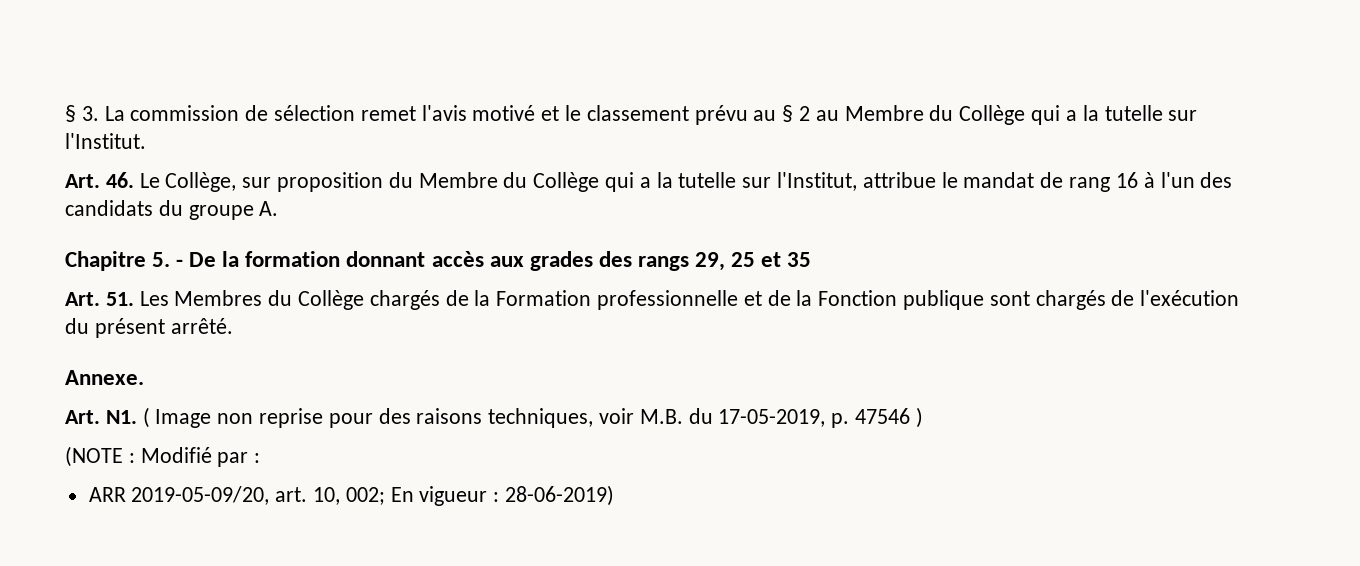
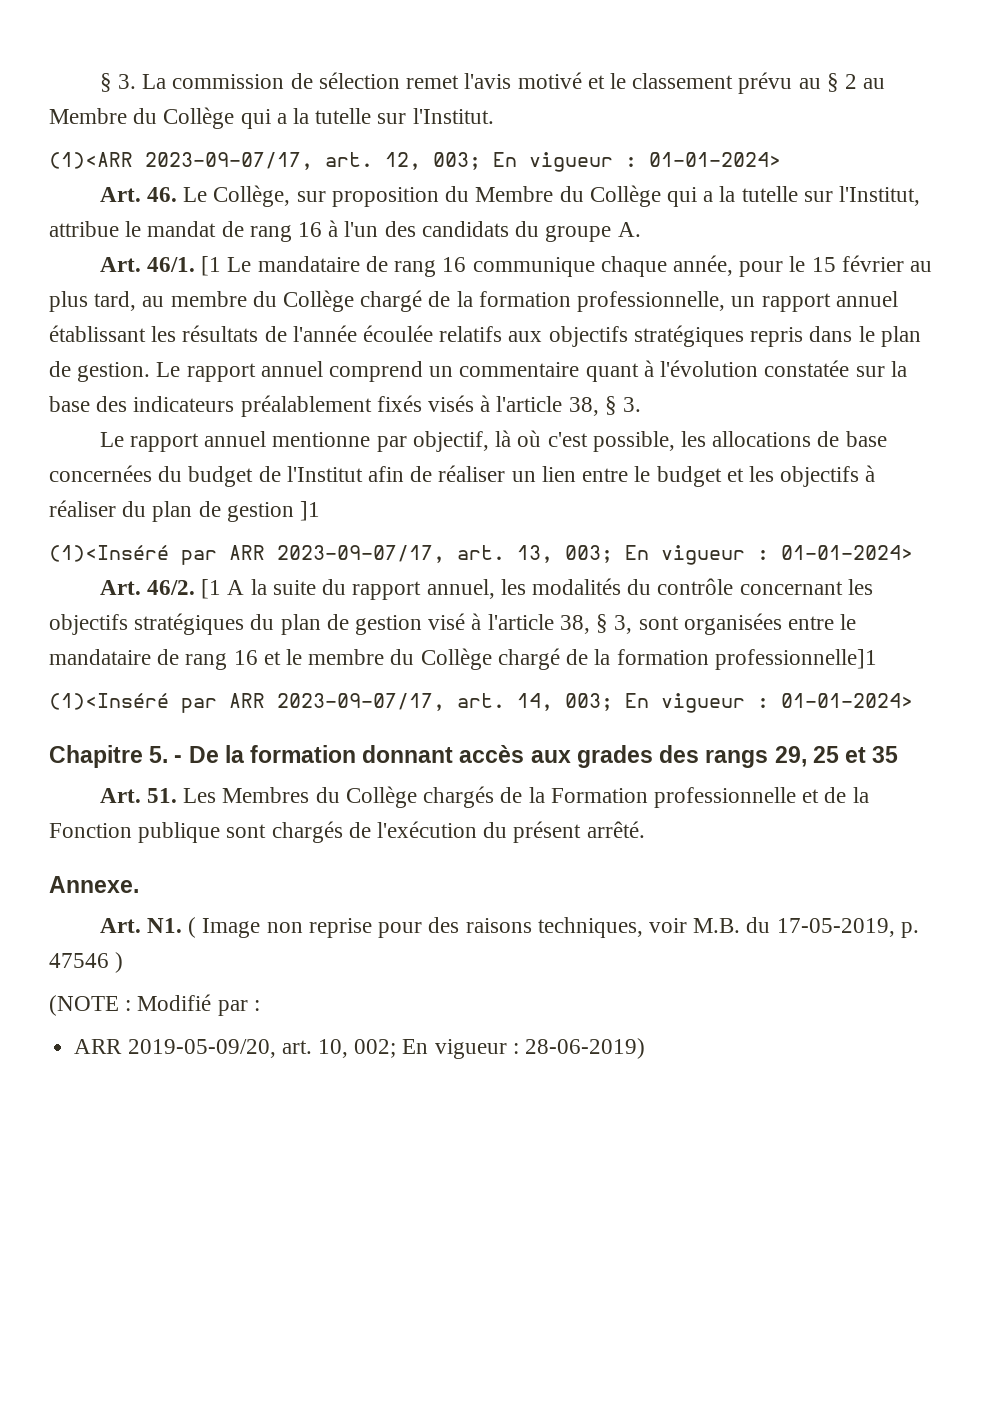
(146, 141) none -> [49,152,781,172] // (1)<ARR 2023-09-07/17, art. 12, 003; En vigueur : 01-01-2024>
(279, 208) none -> [99,255,932,277] [49,290,898,312] [49,325,921,347] [49,360,907,382] [49,395,642,417] [99,430,887,452] [49,465,876,487] [49,500,321,522] [49,545,913,565] [99,578,873,600] [49,613,857,635] [49,648,877,670] [49,693,913,713] // Art. 46/1. [1 Le mandataire de rang 16 communique chaque année, pour le 15 février au plus tard, au membre du Collège chargé de la formation professionnelle, un rapport annuel établissant les résultats de l'année écoulée relatifs aux objectifs stratégiques repris dans le plan de gestion. Le rapport annuel comprend un commentaire quant à l'évolution constatée sur la base des indicateurs préalablement fixés visés à l'article 38, § 3. // Le rapport annuel mentionne par objectif, là où c'est possible, les allocations de base concernées du budget de l'Institut afin de réaliser un lien entre le budget et les objectifs à réaliser du plan de gestion ]1 // (1)<Inséré par ARR 2023-09-07/17, art. 13, 003; En vigueur : 01-01-2024> // Art. 46/2. [1 A la suite du rapport annuel, les modalités du contrôle concernant les objectifs stratégiques du plan de gestion visé à l'article 38, § 3, sont organisées entre le mandataire de rang 16 et le membre du Collège chargé de la formation professionnelle]1 // (1)<Inséré par ARR 2023-09-07/17, art. 14, 003; En vigueur : 01-01-2024>

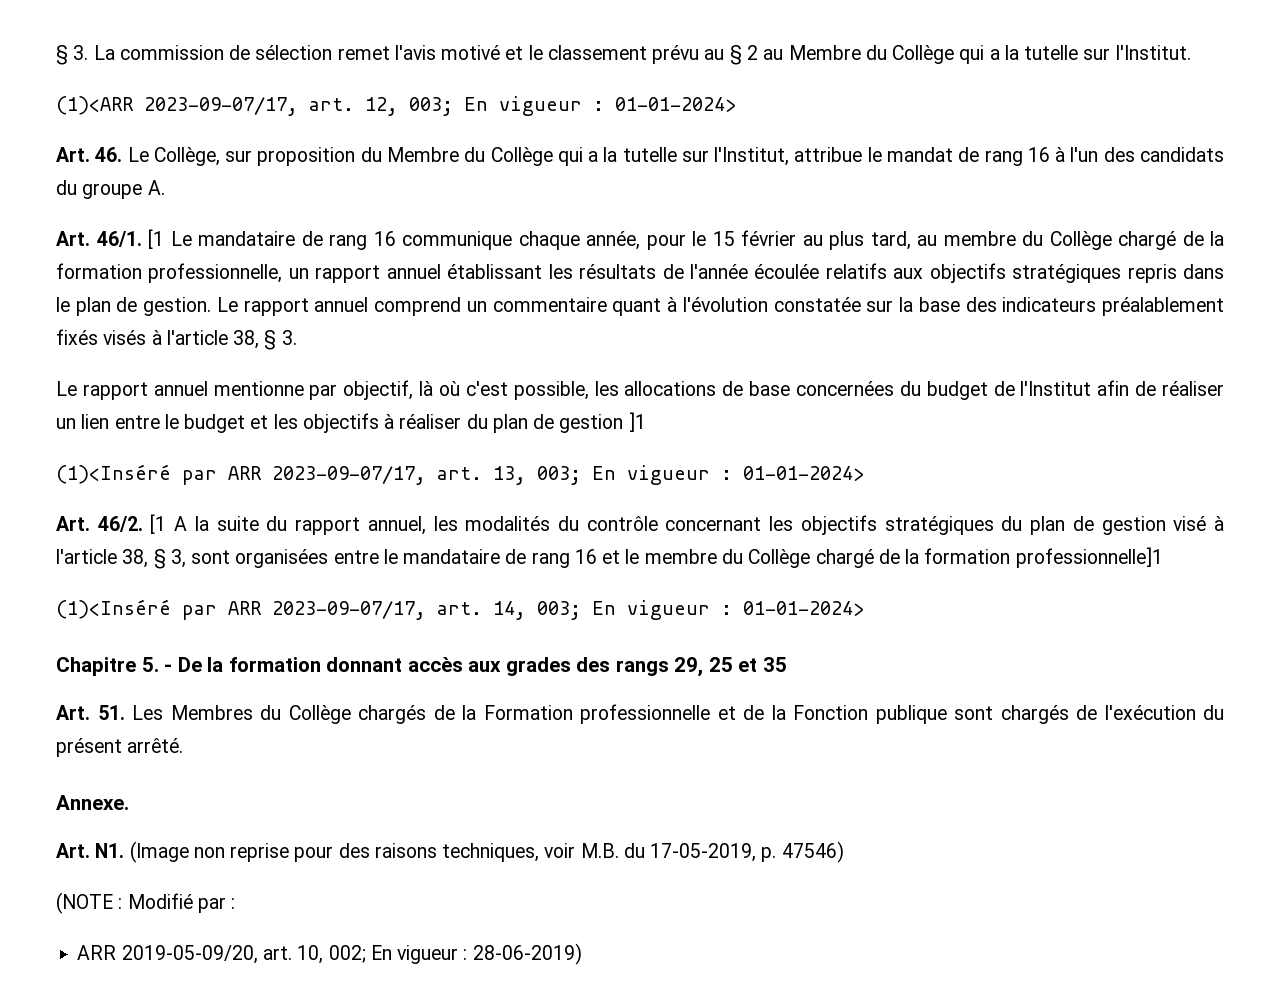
[188,917,261,938] ( Image -> [129,841,189,863] (Image
[49,952,124,973] 47546 ) -> [781,841,844,863] 47546)

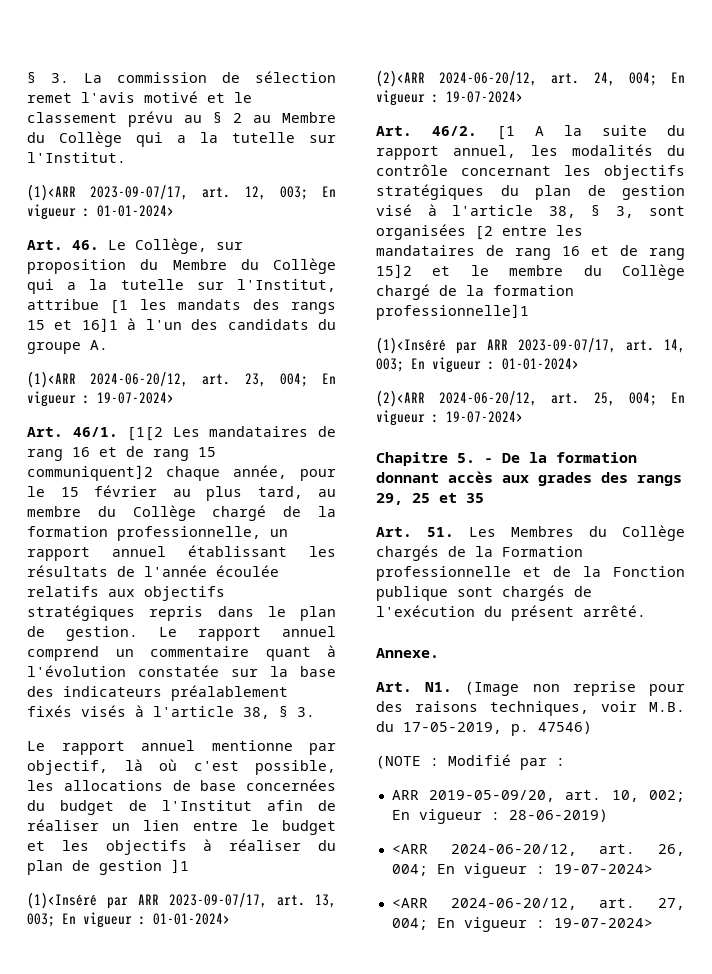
[867,147,1050,166] le mandat de rang 16 -> [110,299,336,314] [27,318,118,332] [1 les mandats des rangs 15 et 16]1
[56,229,512,250] Art. 46/1. [1 Le mandataire de rang 16 communique -> [27,371,336,388] [27,391,174,407] [27,426,336,441] [27,446,216,461] [27,465,153,481] (1)<ARR 2024-06-20/12, art. 23, 004; En vigueur : 19-07-2024> // Art. 46/1. [1[2 Les mandataires de rang 16 et de rang 15 communiquent]2
(864, 473) none -> [376,70,685,87] [376,90,523,106] // (2)<ARR 2024-06-20/12, art. 24, 004; En vigueur : 19-07-2024>
[333,549,597,568] entre le mandataire de rang 16 -> [475,225,583,240] [376,245,685,260] [376,264,412,278] [2 entre les mandataires de rang 16 et de rang 15]2
(864, 608) none -> [376,390,685,407] [376,410,523,426] // (2)<ARR 2024-06-20/12, art. 25, 004; En vigueur : 19-07-2024>
(582, 954) none -> [391,844,685,856] [391,863,653,878] [391,898,685,910] [391,917,653,932] // <ARR 2024-06-20/12, art. 26, 004; En vigueur : 19-07-2024> // <ARR 2024-06-20/12, art. 27, 004; En vigueur : 19-07-2024>

